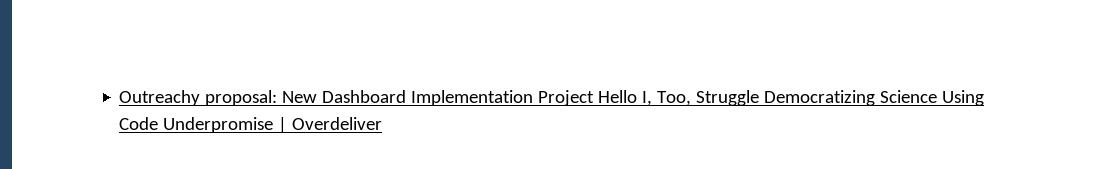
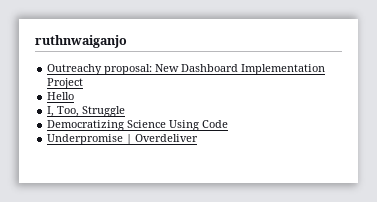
(119, 98) none -> [35,35,127,48] ruthnwaiganjo //
(595, 98) none -> (84, 83) //
(638, 96) none -> (75, 96) //
(760, 98) none -> (126, 111) //
(159, 123) none -> (229, 124) //

